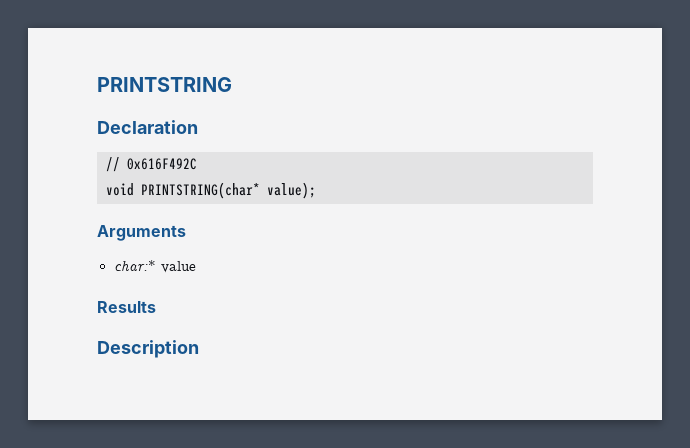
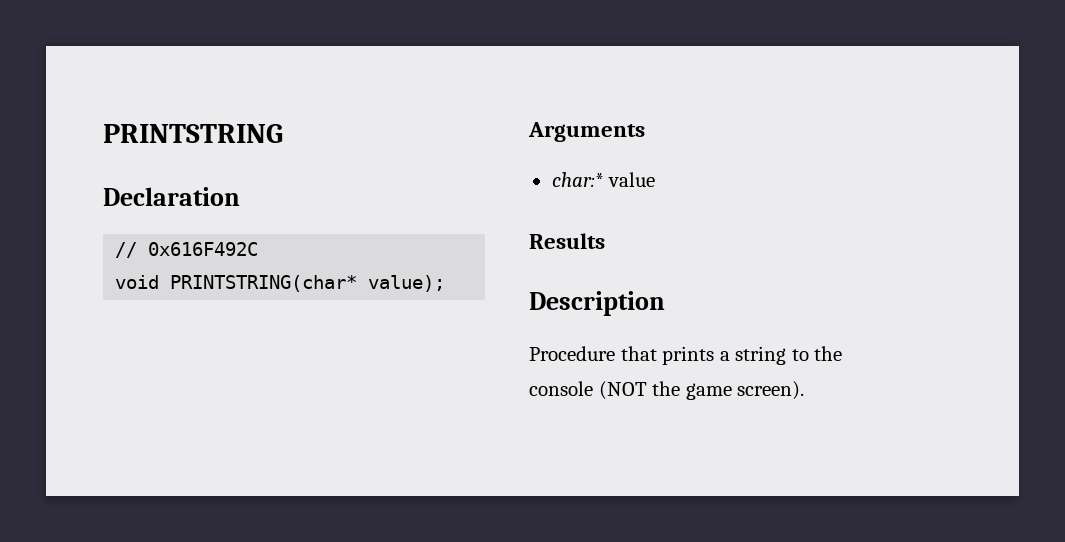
(199, 349) none -> [529,346,843,365] [529,381,805,400] // Procedure that prints a string to the console (NOT the game screen).

